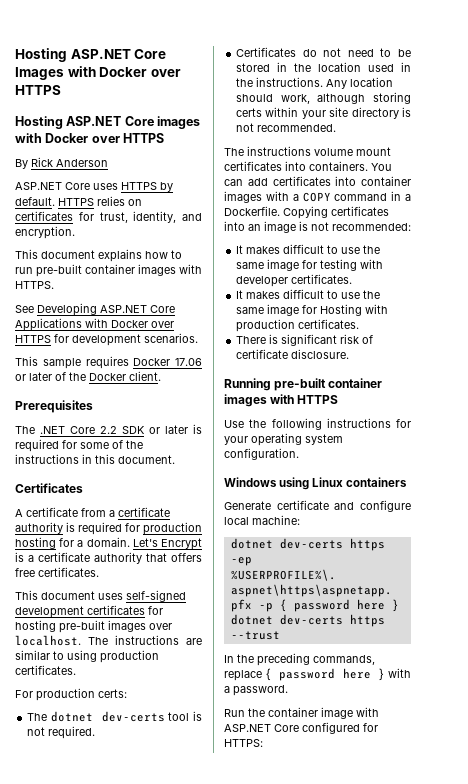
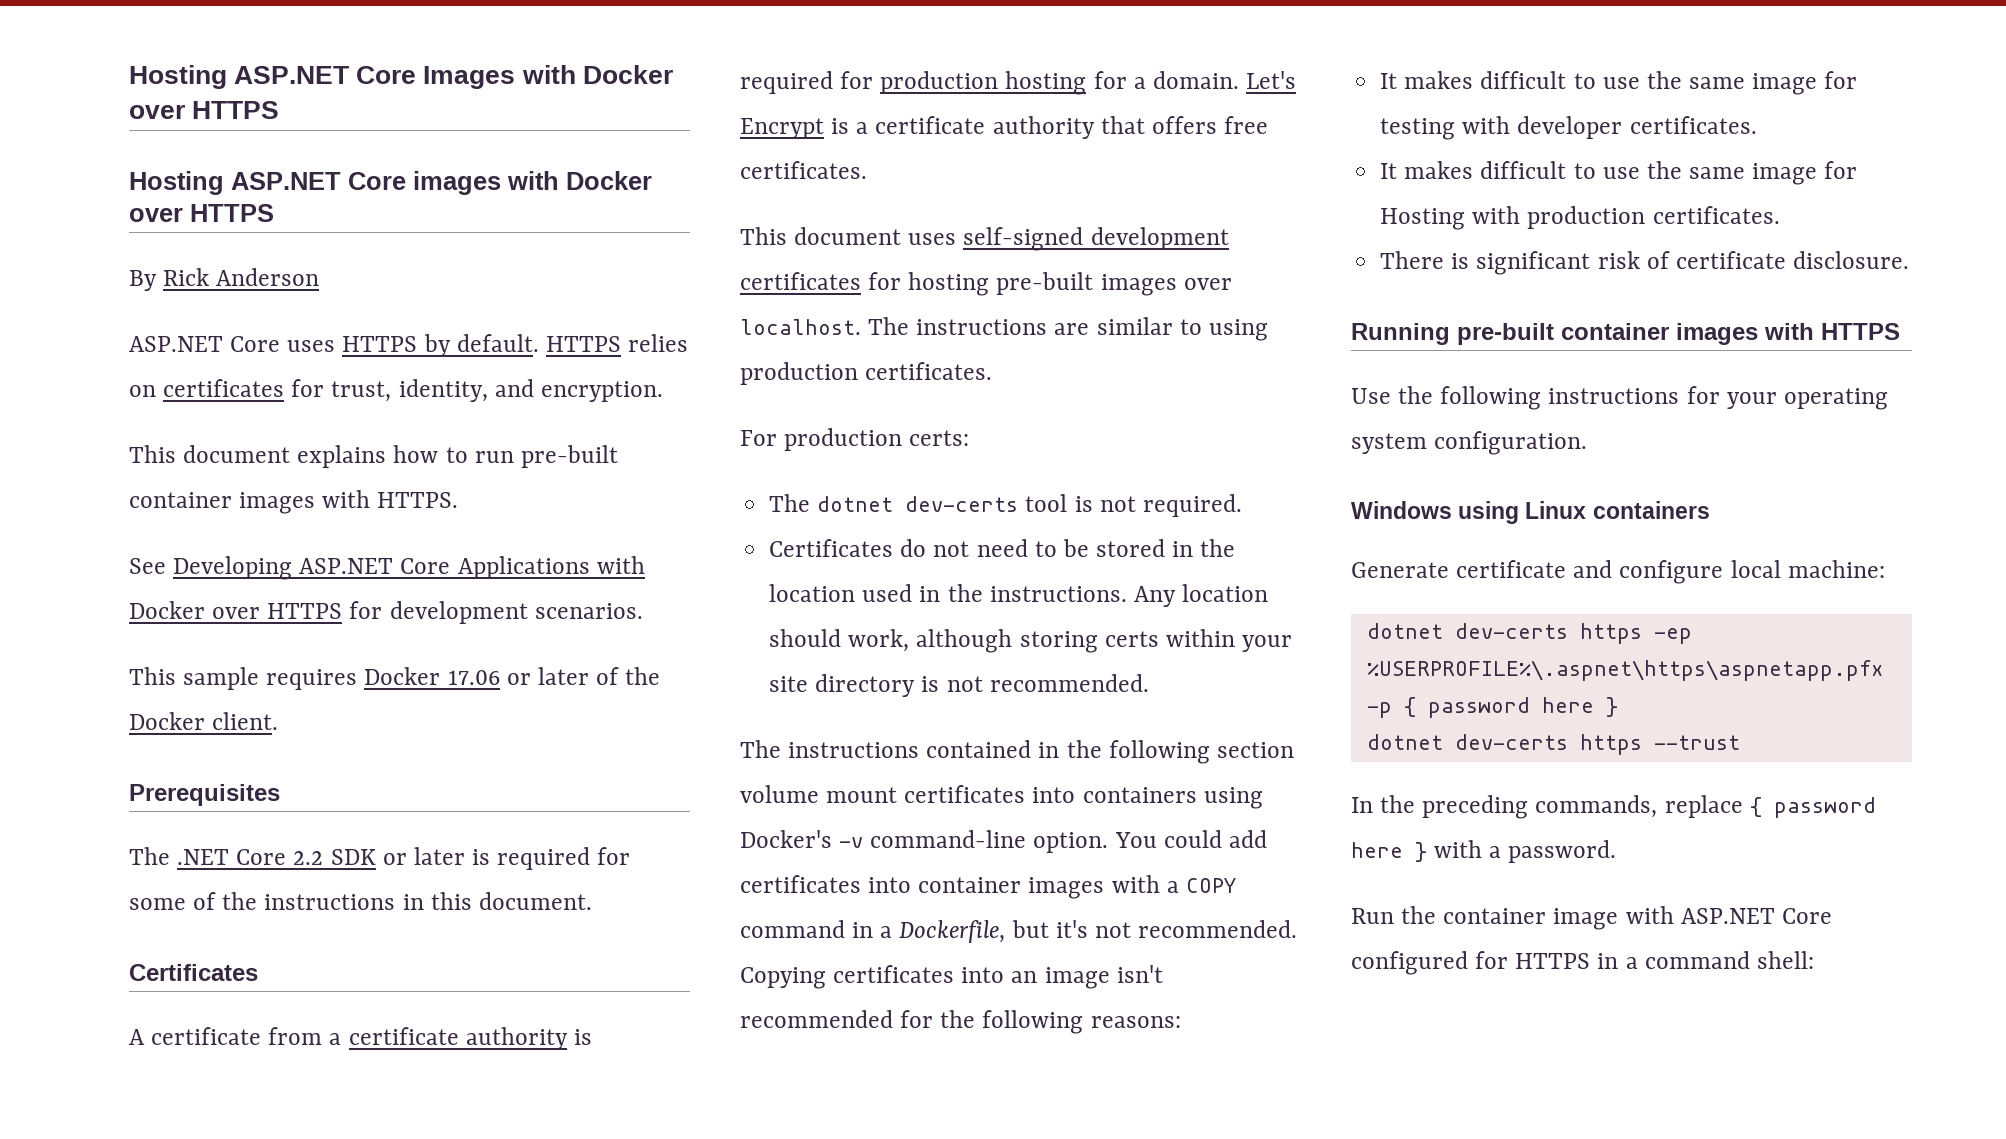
[314,147,391,156] [224,161,392,171] [224,179,243,186] volume mount certificates into containers. You can -> [926,740,1294,764] [740,785,1263,809] [740,830,1222,853] contained in the following section volume mount certificates into containers using Docker's -v command-line option. You could
[224,206,280,216] Dockerfile. -> [899,920,1298,943] Dockerfile, but it's not recommended.
[299,221,411,231] is not recommended: -> [1116,965,1163,983] [740,1010,1181,1034] isn't recommended for the following reasons:
[224,739,263,747] HTTPS: -> [1515,951,1814,969] HTTPS in a command shell:

